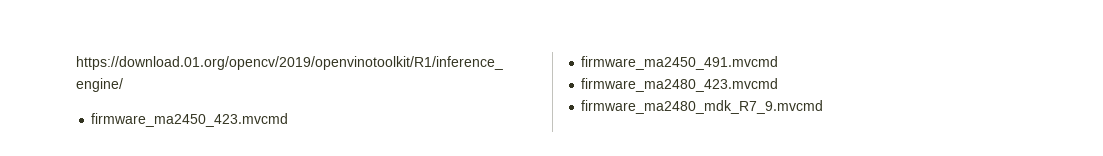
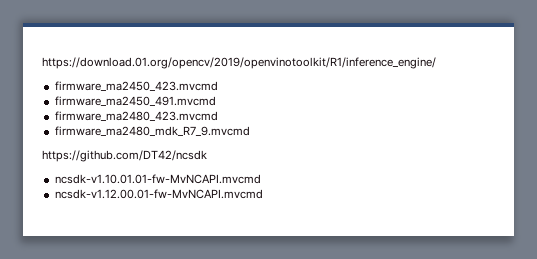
(824, 107) none -> [42,150,207,162] [54,174,261,184] [54,189,263,199] // https://github.com/DT42/ncsdk // ncsdk-v1.10.01.01-fw-MvNCAPI.mvcmd // ncsdk-v1.12.00.01-fw-MvNCAPI.mvcmd

